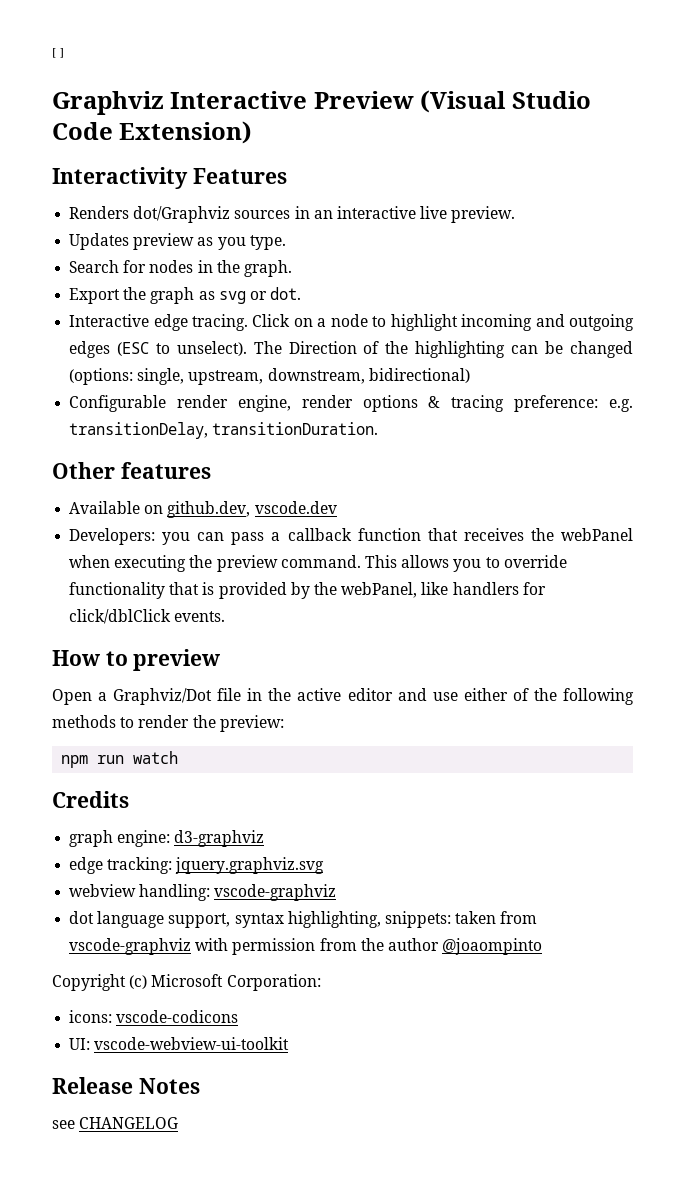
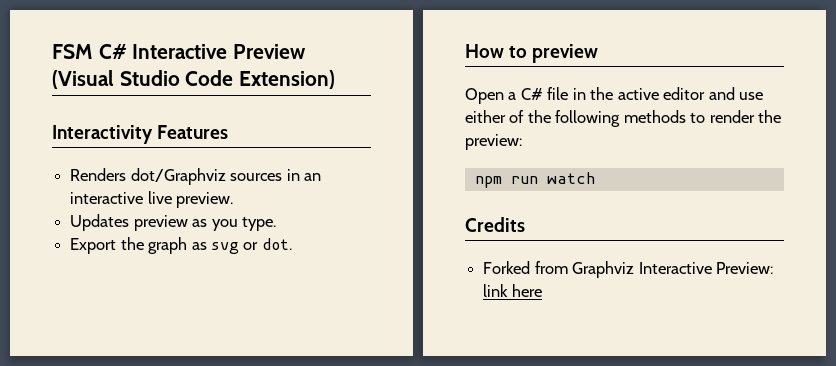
[52,48,65,58] [52,91,164,115] [ ] // Graphviz -> [52,44,127,59] FSM C#
[69,260,292,277] // Search for nodes in the graph. -> (276, 224) none
[69,314,634,331] [69,341,633,358] [69,368,470,385] [69,395,633,412] [69,422,379,439] [52,462,211,479] [69,501,337,518] [69,528,634,545] [69,555,567,572] [69,582,546,599] [69,609,226,624] // Interactive edge tracing. Click on a node to highlight incoming and outgoing edges (ESC to unselect). The Direction of the highlighting can be changed (options: single, upstream, downstream, bidirectional) // Configurable render engine, render options & tracing preference: e.g. transitionDelay, transitionDuration. // Other features // Available on github.dev, vscode.dev // Developers: you can pass a callback function that receives the webPanel when executing the preview command. This allows you to override functionality that is provided by the webPanel, like handlers for click/dblClick events. -> (292, 244) none
[113,688,213,705] Graphviz/Dot -> [520,88,543,100] C#
[69,830,265,847] [69,857,325,874] [69,884,337,901] [69,911,538,928] [69,938,543,955] [52,974,321,991] [69,1010,239,1023] [69,1037,290,1050] [52,1077,200,1094] [52,1117,179,1129] graph engine: d3-graphviz // edge tracking: jquery.graphviz.svg // webview handling: vscode-graphviz // dot language support, syntax highlighting, snippets: taken from vscode-graphviz with permission from the author @joaompinto // Copyright (c) Microsoft Corporation: // icons: vscode-codicons // UI: vscode-webview-ui-toolkit // Release Notes // see CHANGELOG -> [483,261,773,278] [483,284,542,297] Forked from Graphviz Interactive Preview: link here

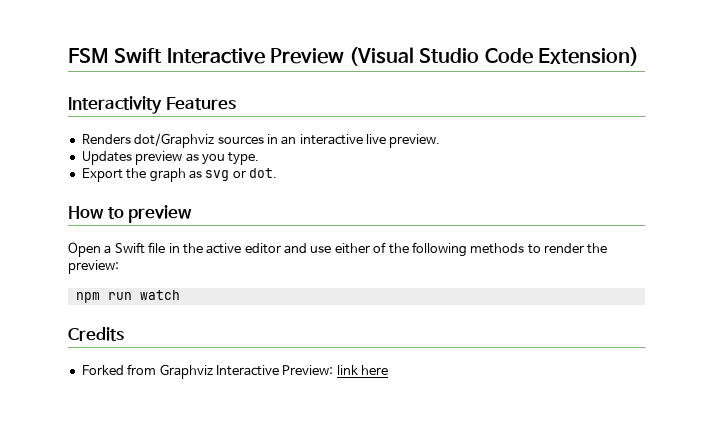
[98,44,127,59] C# -> [114,48,163,63] Swift
[520,88,543,100] C# -> [114,242,145,254] Swift

